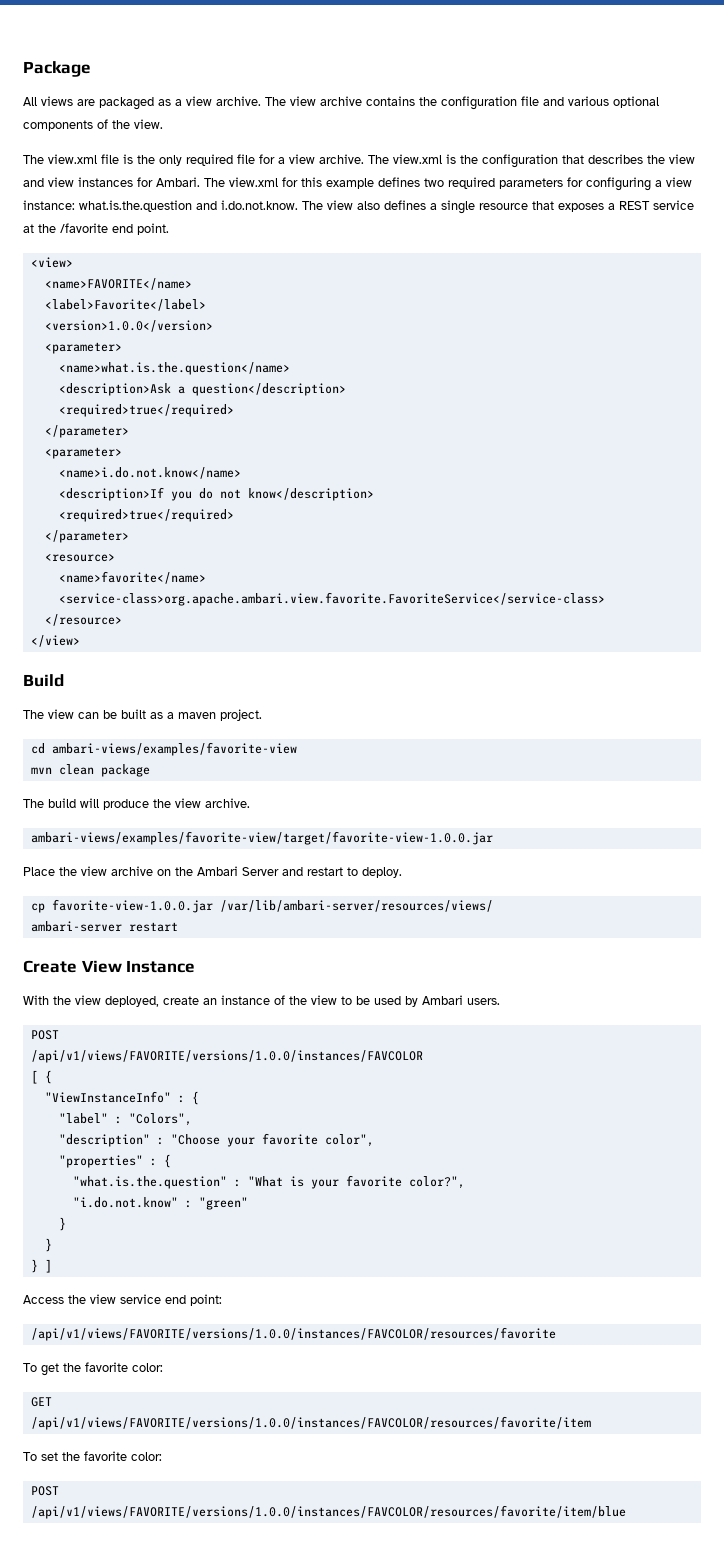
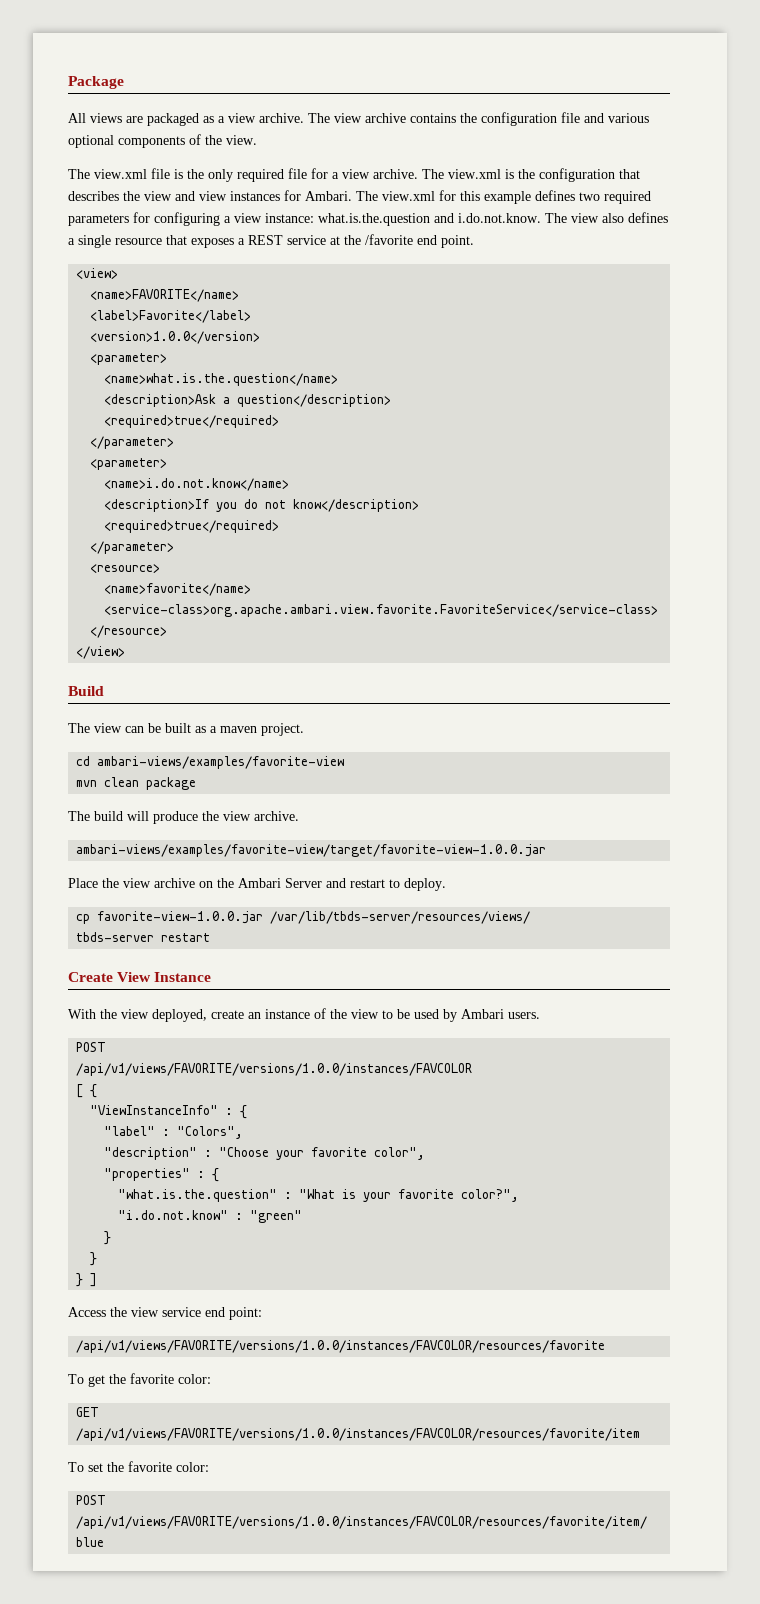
[219,900,493,912] [30,921,122,932] /var/lib/ambari-server/resources/views/ // ambari-server -> [270,911,531,924] [76,932,155,942] /var/lib/tbds-server/resources/views/ // tbds-server

